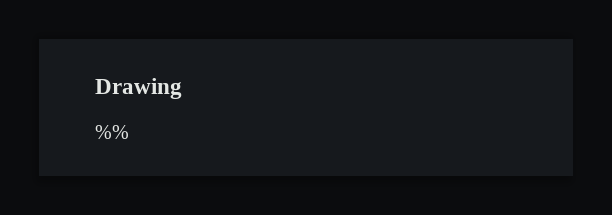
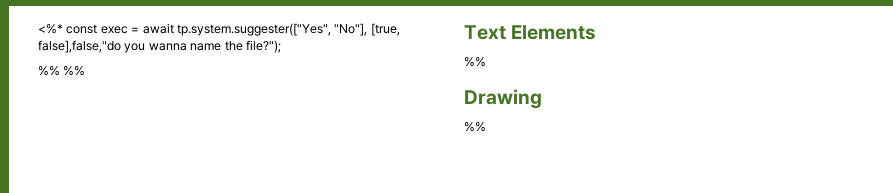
(95, 88) none -> [38,23,400,36] [38,40,281,53] [38,66,86,76] [464,25,597,40] [464,57,486,67] <%* const exec = await tp.system.suggester(["Yes", "No"], [true, false],false,"do you wanna name the file?"); // %% %% // Text Elements // %% //

